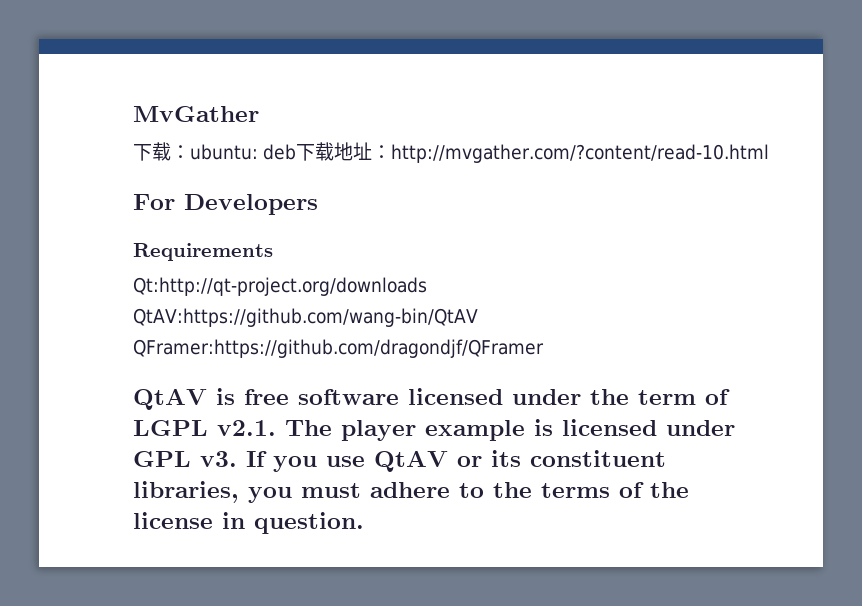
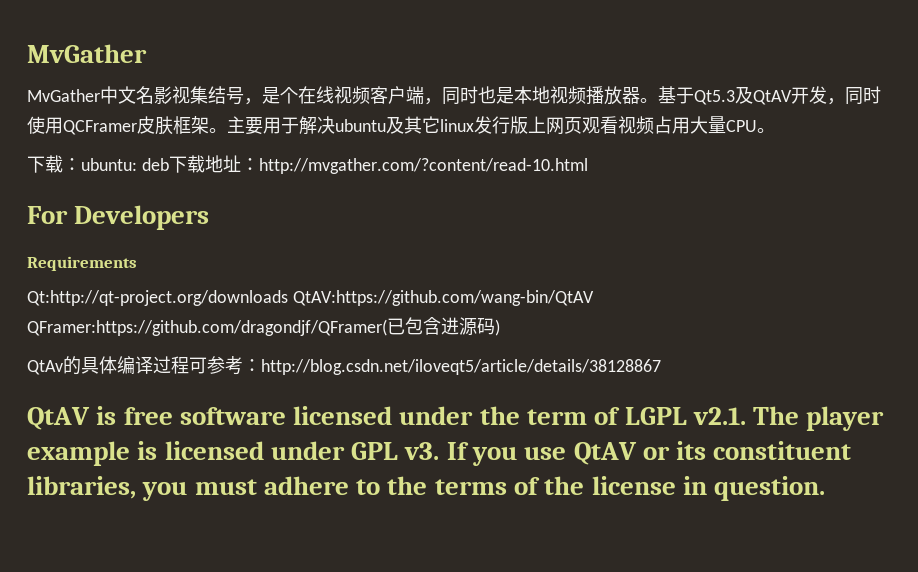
[133,106,259,122] MvGather -> [27,44,147,63] [27,86,881,105] [27,116,775,135] MvGather // MvGather中文名影视集结号，是个在线视频客户端，同时也是本地视频播放器。基于Qt5.3及QtAV开发，同时使用QCFramer皮肤框架。主要用于解决ubuntu及其它linux发行版上网页观看视频占用大量CPU。
[133,339,544,358] QFramer:https://github.com/dragondjf/QFramer -> [27,317,500,336] [27,356,661,375] QFramer:https://github.com/dragondjf/QFramer(已包含进源码) // QtAv的具体编译过程可参考：http://blog.csdn.net/iloveqt5/article/details/38128867

